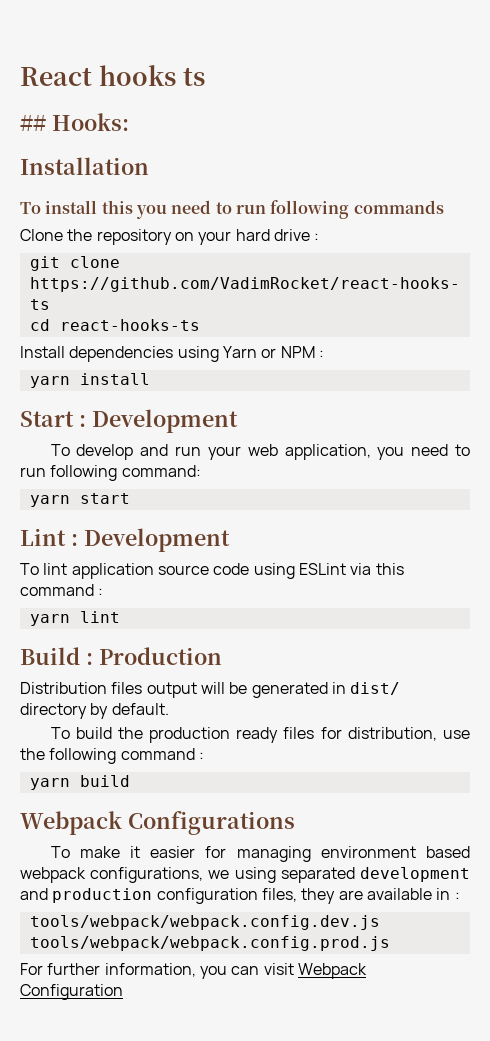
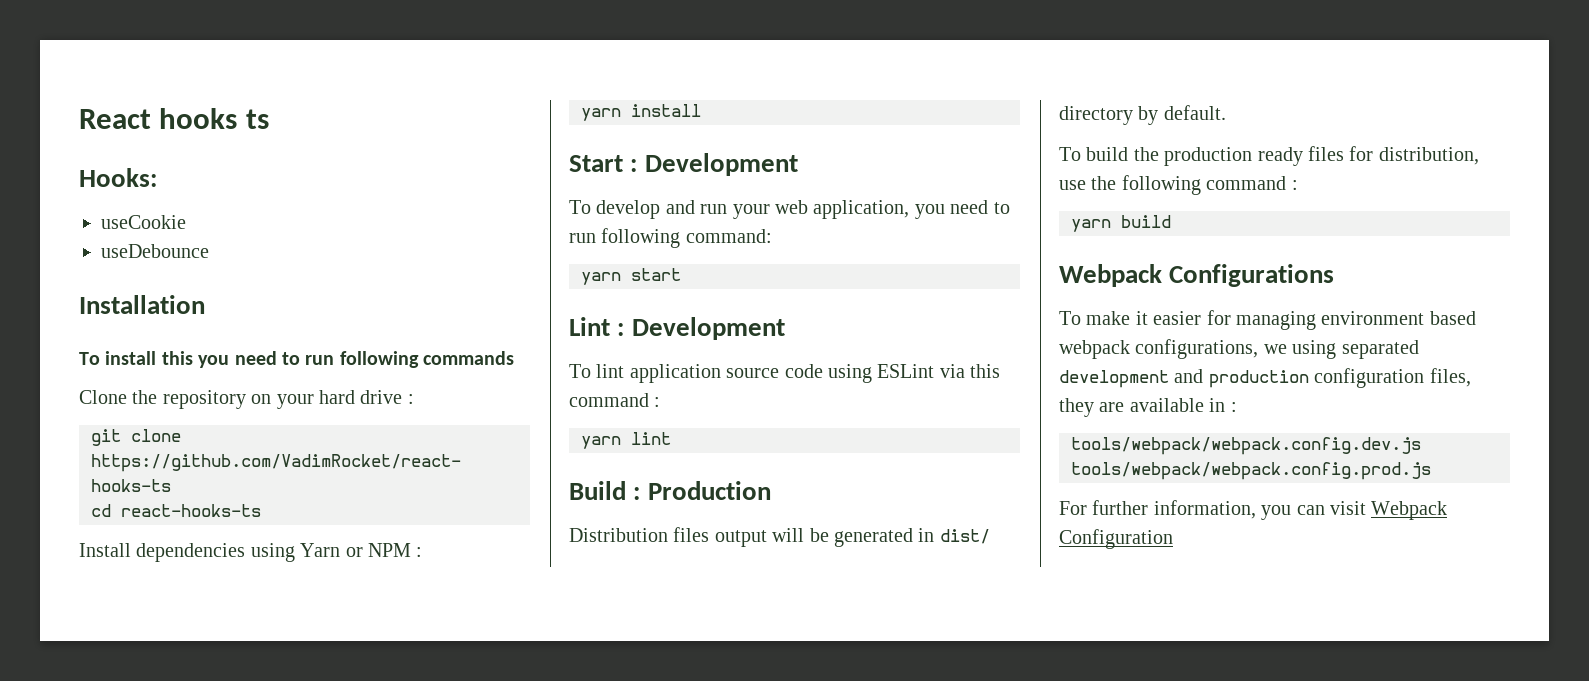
[20,114,46,131] ## -> (269, 119) none
(129, 122) none -> [101,215,186,229] [101,244,209,258] // useCookie // useDebounce

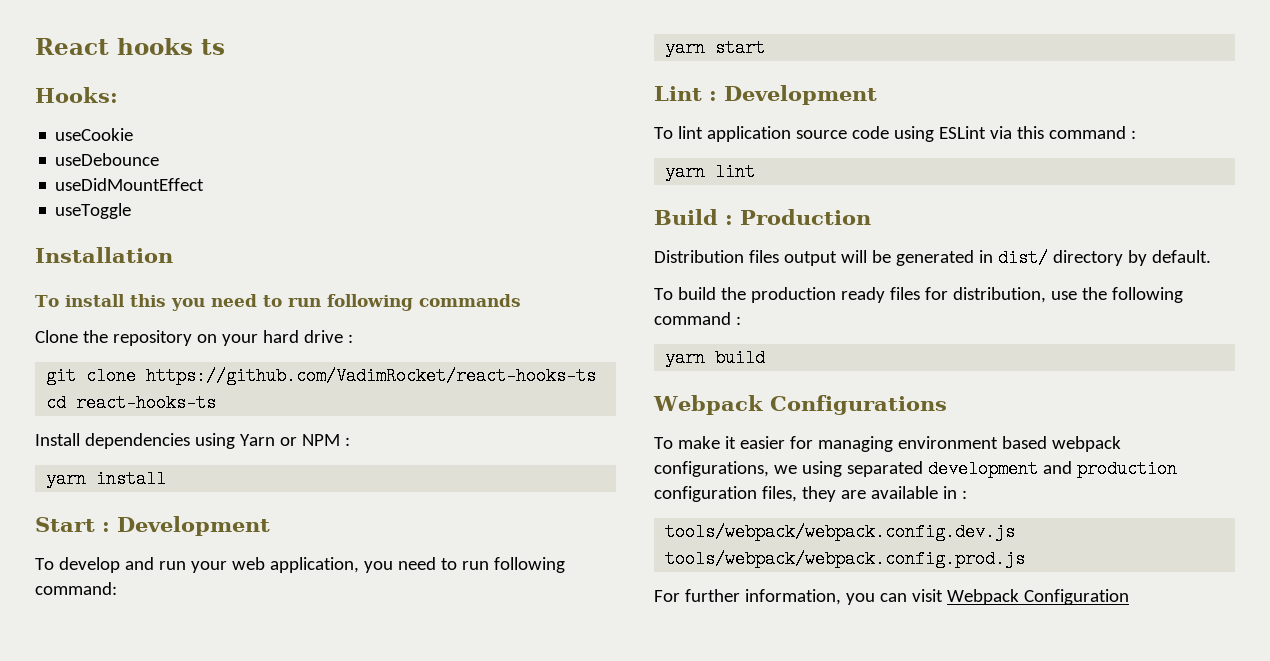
(209, 251) none -> [55,178,205,191] [55,203,132,219] // useDidMountEffect // useToggle

